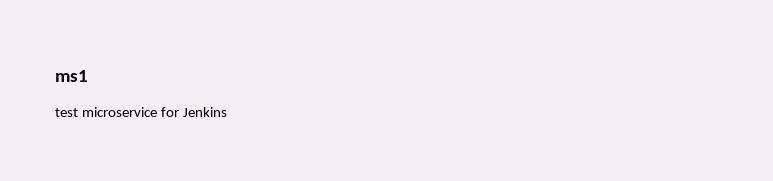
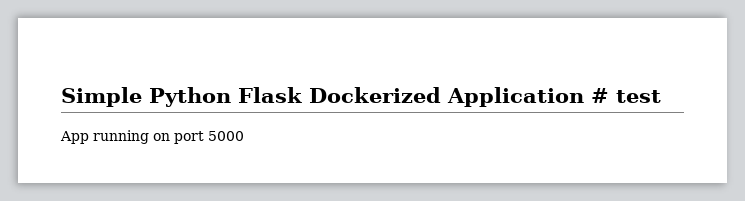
[55,70,88,82] [55,107,227,117] ms1 // test microservice for Jenkins -> [61,87,661,107] [60,130,244,144] Simple Python Flask Dockerized Application # test // App running on port 5000

